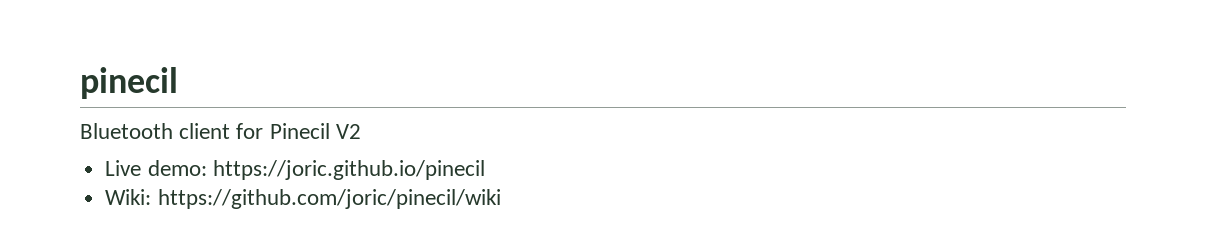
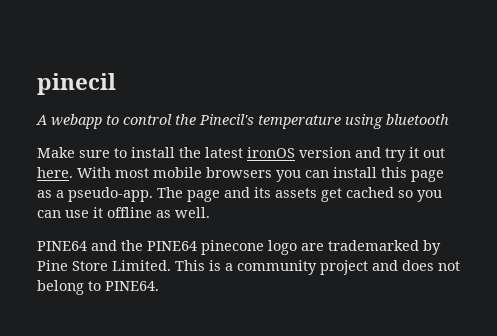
[80,123,361,139] [105,160,485,180] [105,189,501,209] Bluetooth client for Pinecil V2 // Live demo: https://joric.github.io/pinecil // Wiki: https://github.com/joric/pinecil/wiki -> [36,114,449,129] [37,147,445,162] [37,167,444,182] [37,187,442,202] [37,207,210,218] [37,240,441,255] [37,260,460,275] [37,280,159,295] A webapp to control the Pinecil's temperature using bluetooth // Make sure to install the latest ironOS version and try it out here. With most mobile browsers you can install this page as a pseudo-app. The page and its assets get cached so you can use it offline as well. // PINE64 and the PINE64 pinecone logo are trademarked by Pine Store Limited. This is a community project and does not belong to PINE64.

